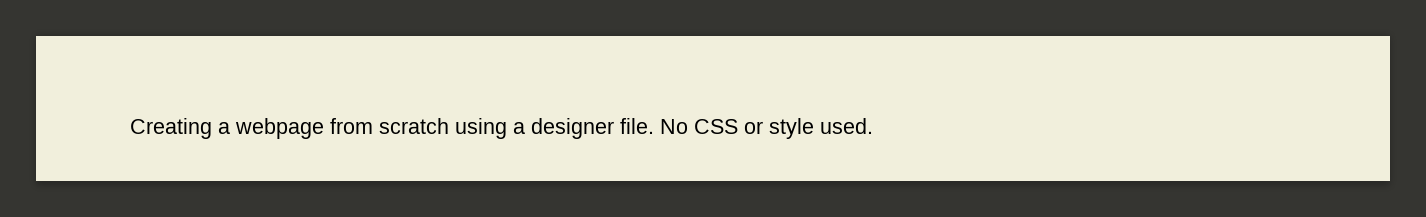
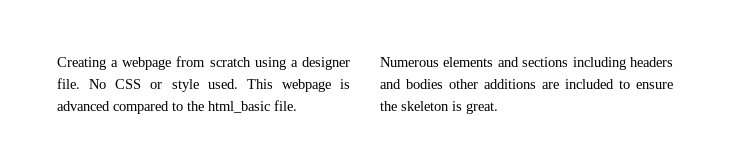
(873, 126) none -> [246,79,350,92] [57,100,297,114] [380,57,673,70] [380,79,673,89] [380,101,498,114] This webpage is advanced compared to the html_basic file. Numerous elements and sections including headers and bodies other additions are included to ensure the skeleton is great.

